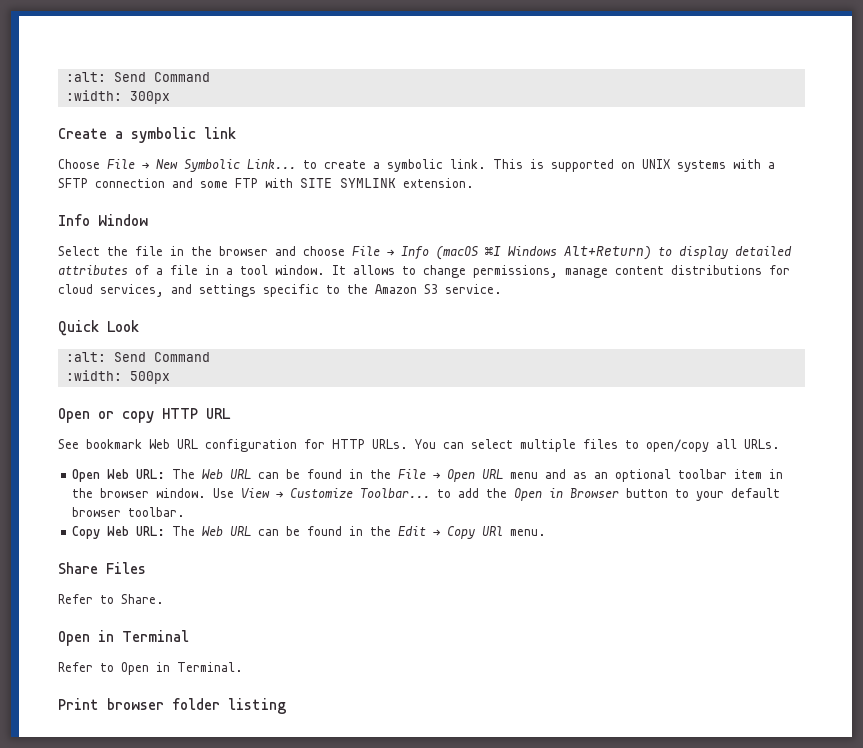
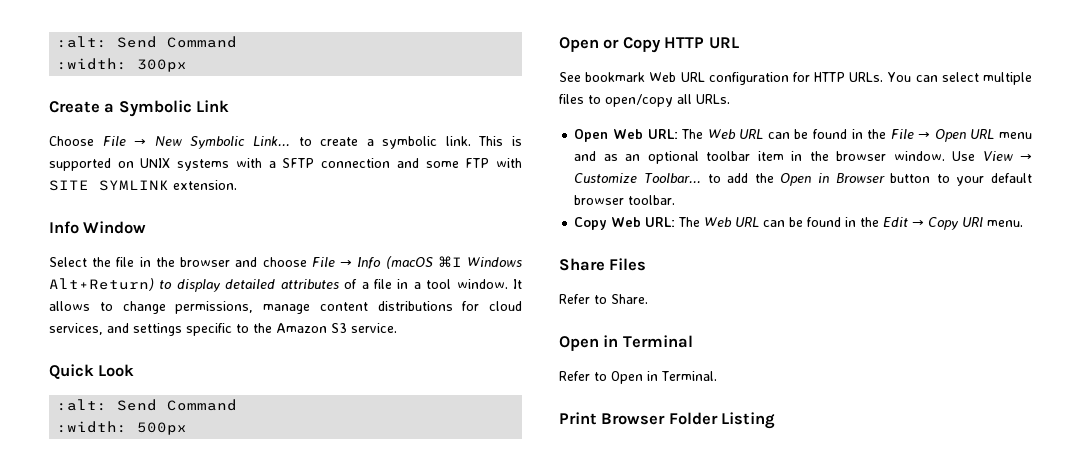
[131,127,236,143] symbolic link -> [118,100,230,117] Symbolic Link
[122,411,154,423] copy -> [622,37,661,53] Copy
[107,698,286,714] browser folder listing -> [601,412,776,429] Browser Folder Listing

